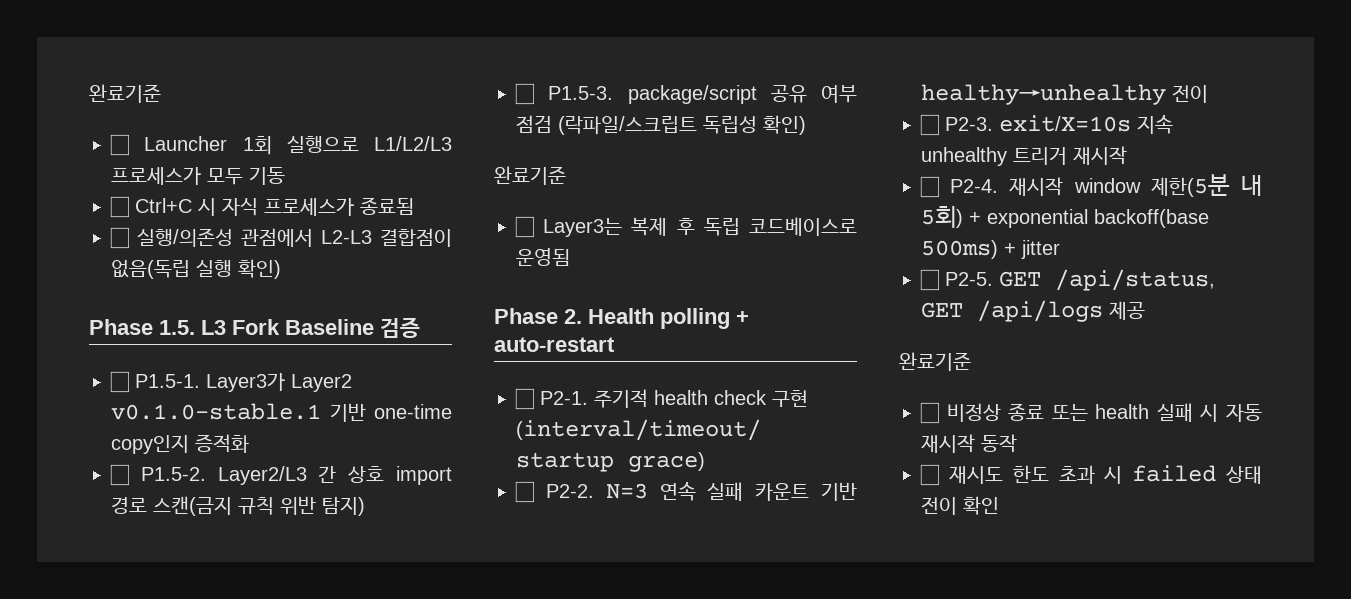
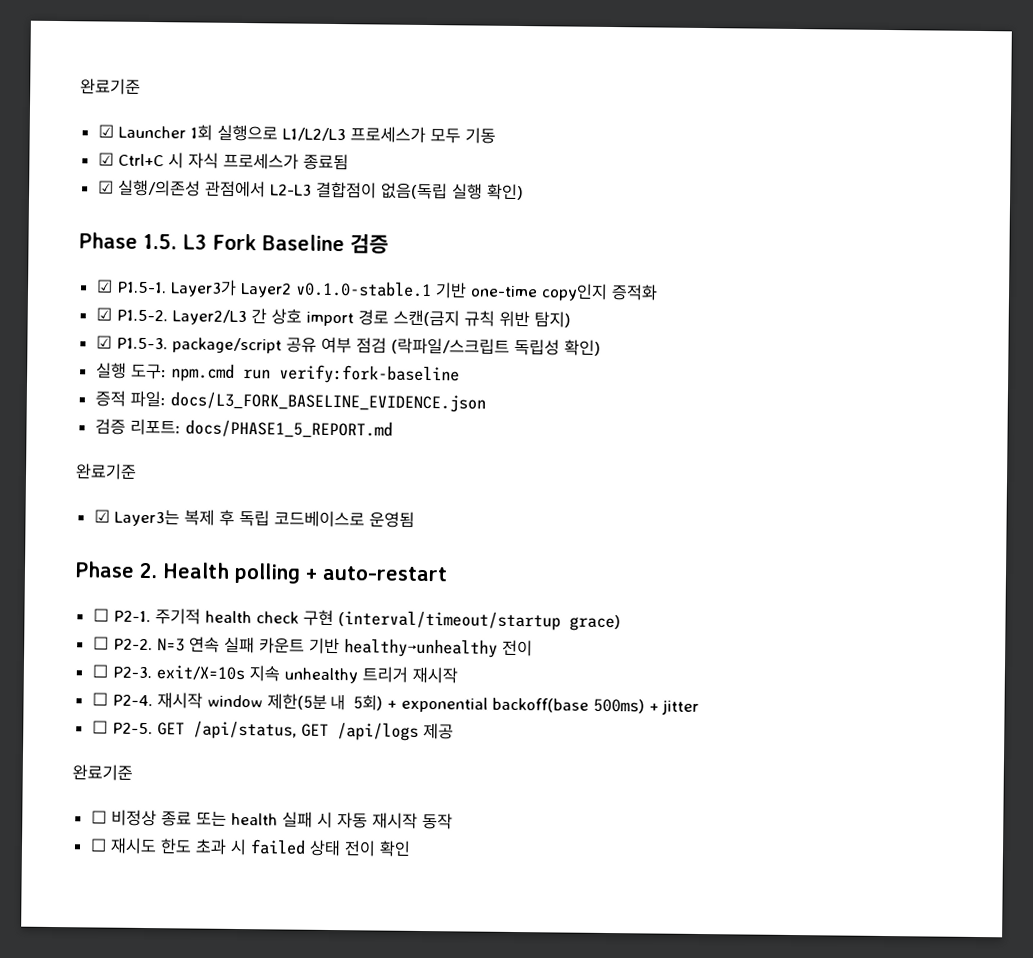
[89,84,161,103] [110,134,129,156] 완료기준 // ☐ -> [80,78,141,95] [97,124,114,138] 완료기준 // ☑
[110,196,129,218] ☐ -> [97,152,114,166] ☑
[110,227,129,249] ☐ -> [97,180,114,194] ☑
[110,371,129,393] ☐ -> [95,279,113,293] ☑
[110,464,129,486] ☐ -> [95,307,112,321] ☑
[515,83,534,105] ☐ -> [95,335,112,349] ☑
[494,166,566,185] [515,216,534,238] // 완료기준 // ☐ -> [95,362,460,385] [94,390,486,413] [94,418,393,439] [75,463,137,480] [93,509,110,523] // 실행 도구: npm.cmd run verify:fork-baseline // 증적 파일: docs/L3_FORK_BASELINE_EVIDENCE.json // 검증 리포트: docs/PHASE1_5_REPORT.md // 완료기준 // ☑

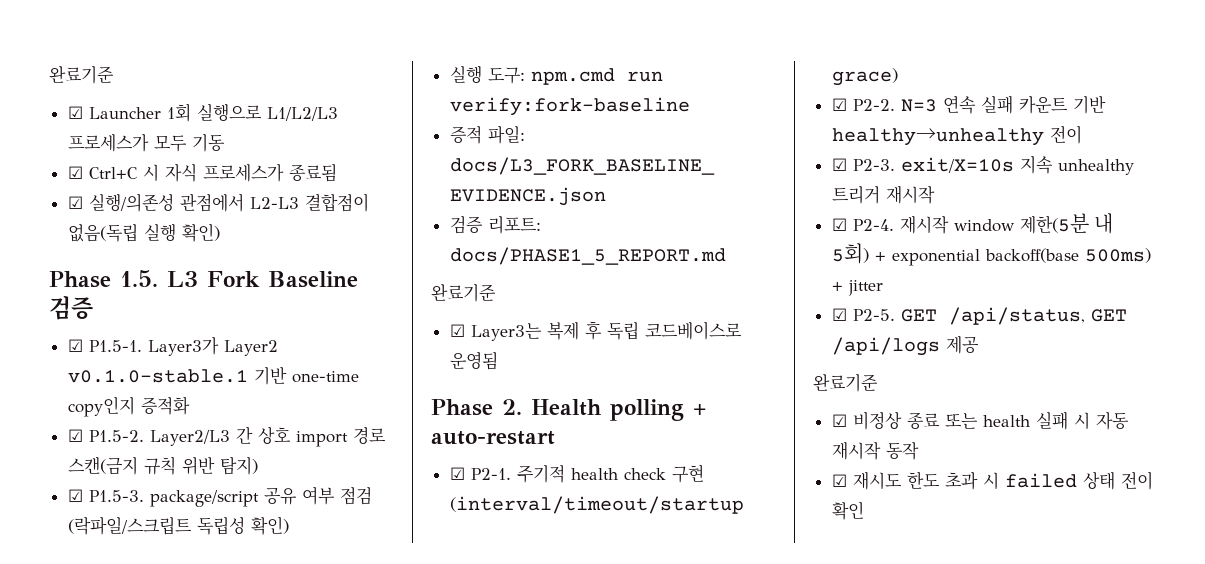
[92,608,109,622] ☐ -> [449,467,465,480] ☑
[92,636,109,650] ☐ -> [831,98,847,111] ☑
[91,664,108,678] ☐ -> [831,158,847,171] ☑
[91,692,108,706] ☐ -> [831,218,847,231] ☑
[91,720,108,734] ☐ -> [831,308,847,321] ☑
[90,810,107,824] ☐ -> [831,414,847,427] ☑
[89,838,107,852] ☐ -> [831,474,847,487] ☑

